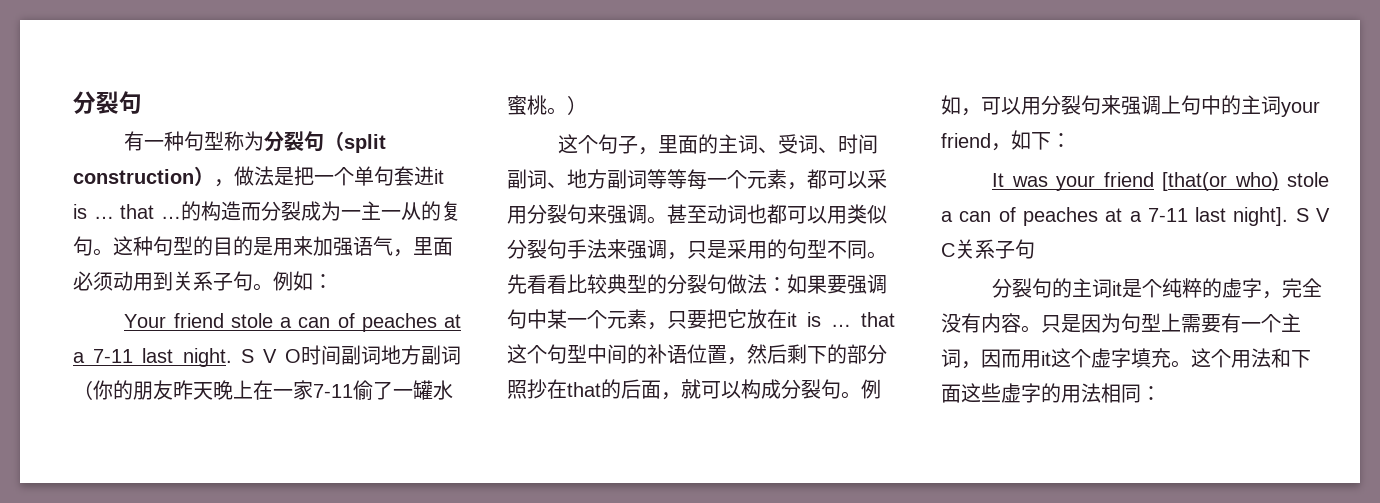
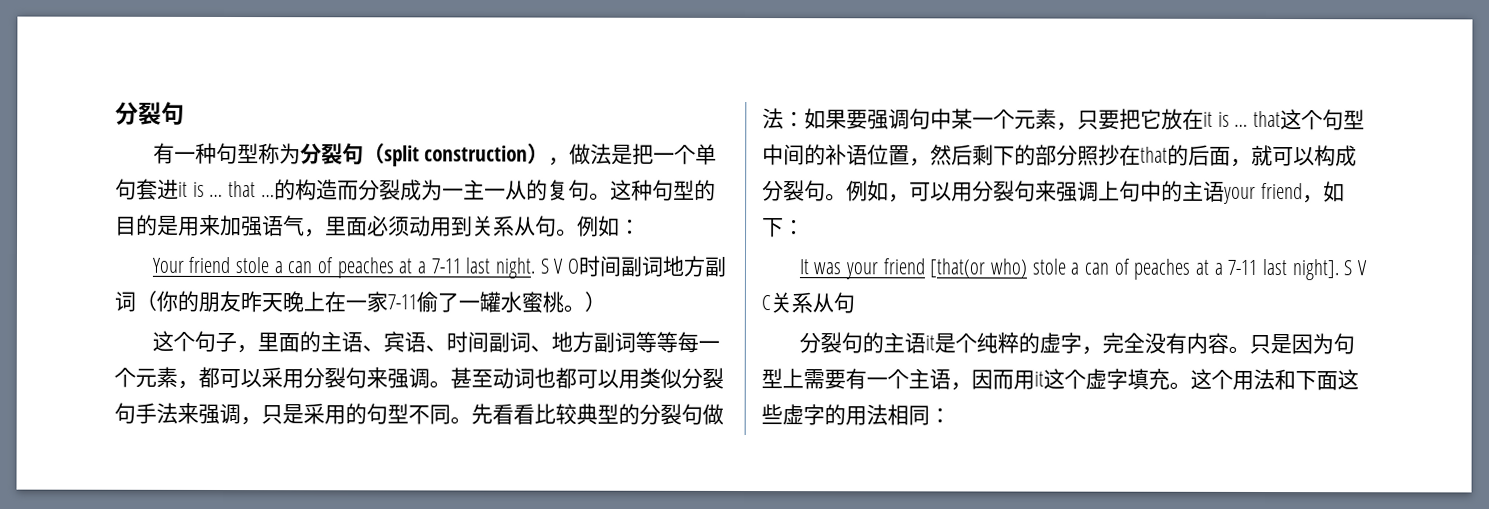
[213,272,233,291] 子 -> [514,216,536,236] 从
[738,134,819,154] 词、受词 -> [340,331,426,353] 语、宾语
[1261,96,1281,115] 词 -> [1203,180,1225,202] 语
[995,240,1015,259] 子 -> [812,293,834,313] 从
[1092,279,1113,298] 词 -> [903,332,926,354] 语
[941,349,961,368] 词 -> [929,368,951,390] 语

